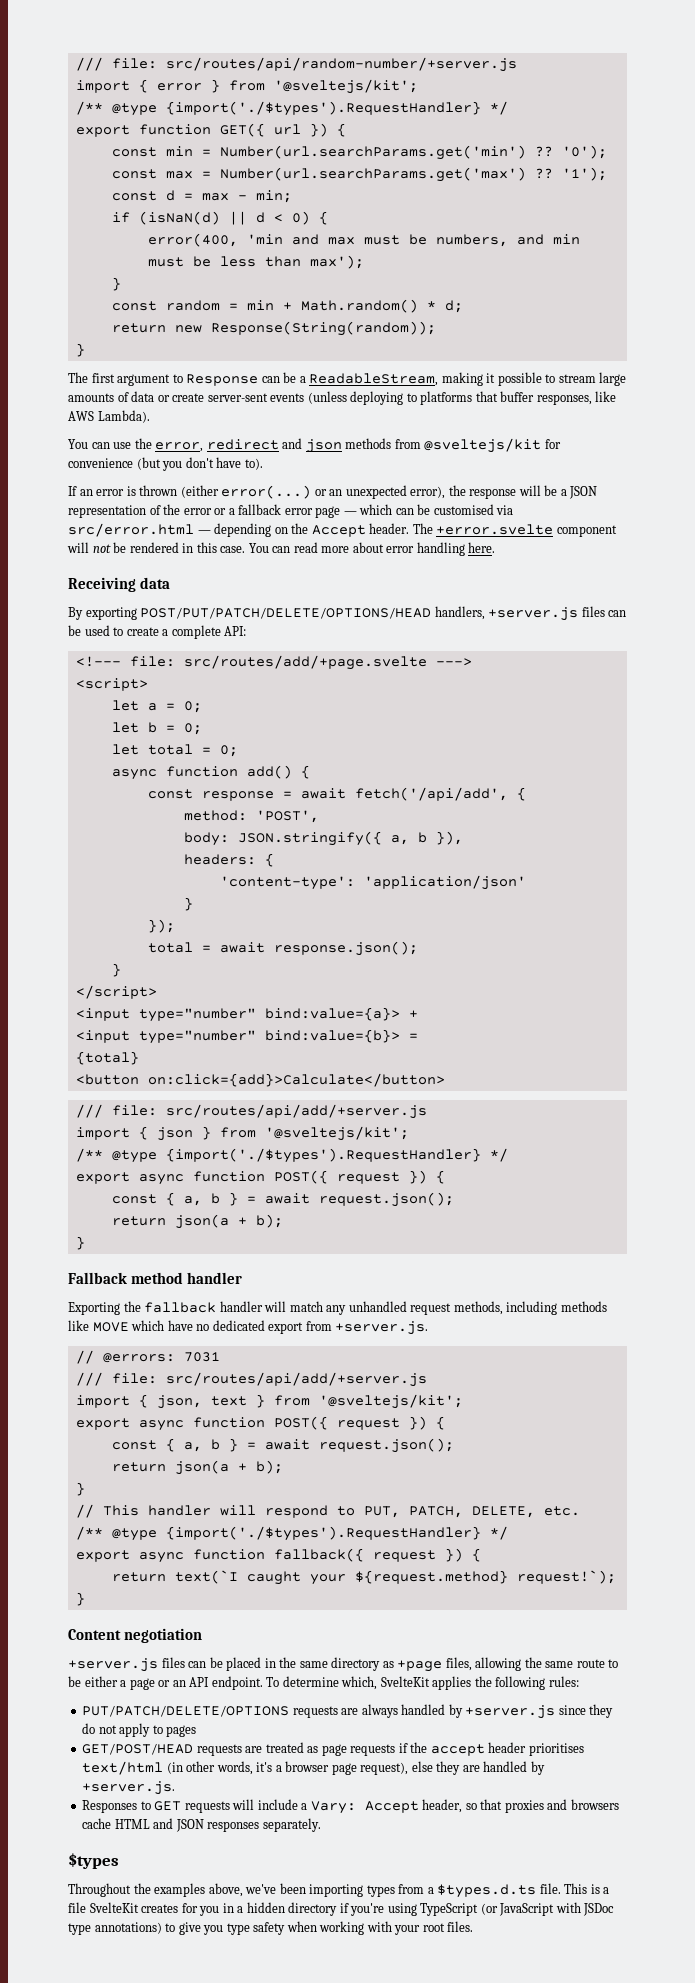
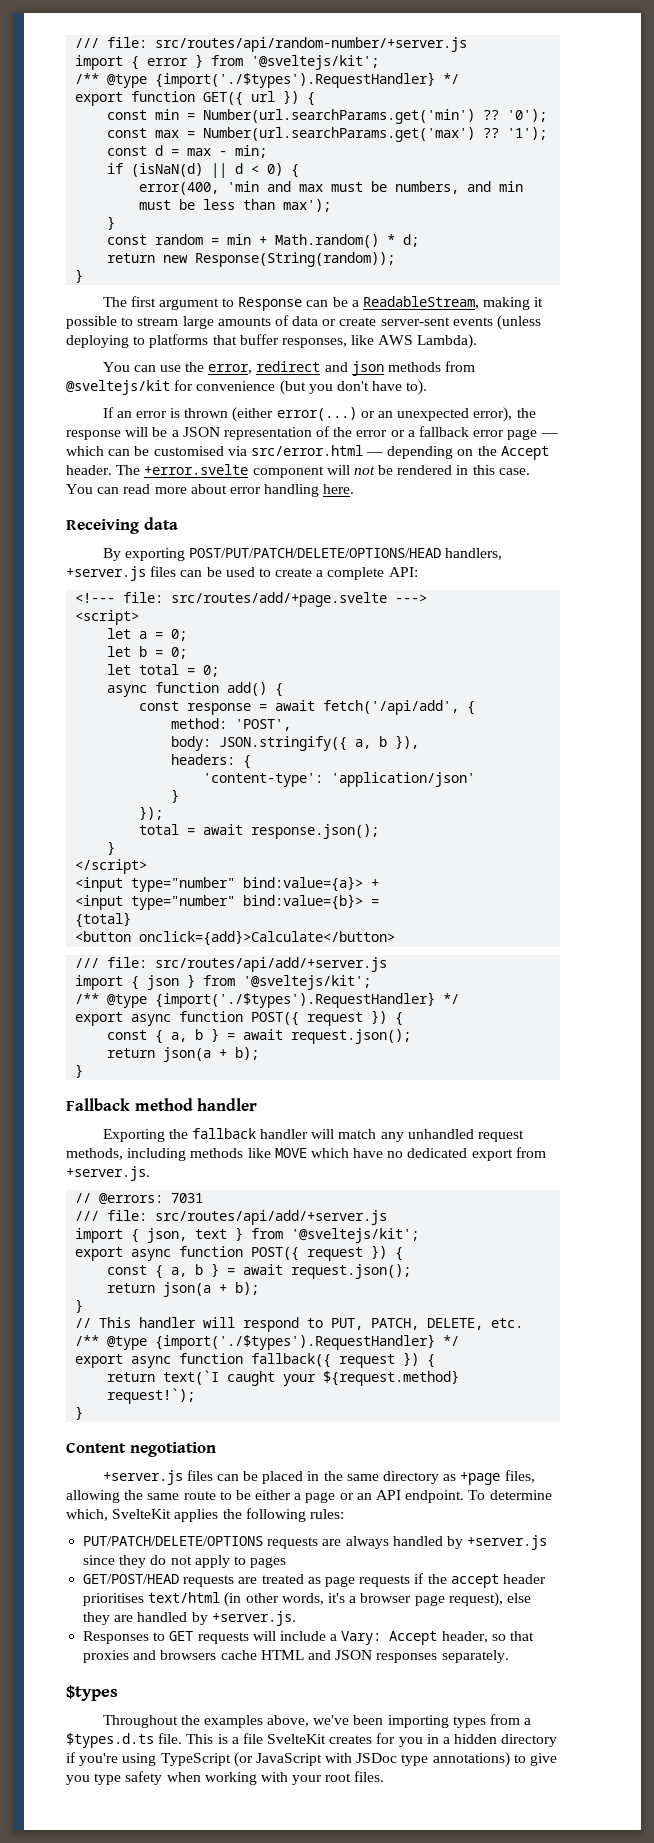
[147,1073,445,1087] on:click={add}>Calculate</button> -> [139,930,396,946] onclick={add}>Calculate</button>

